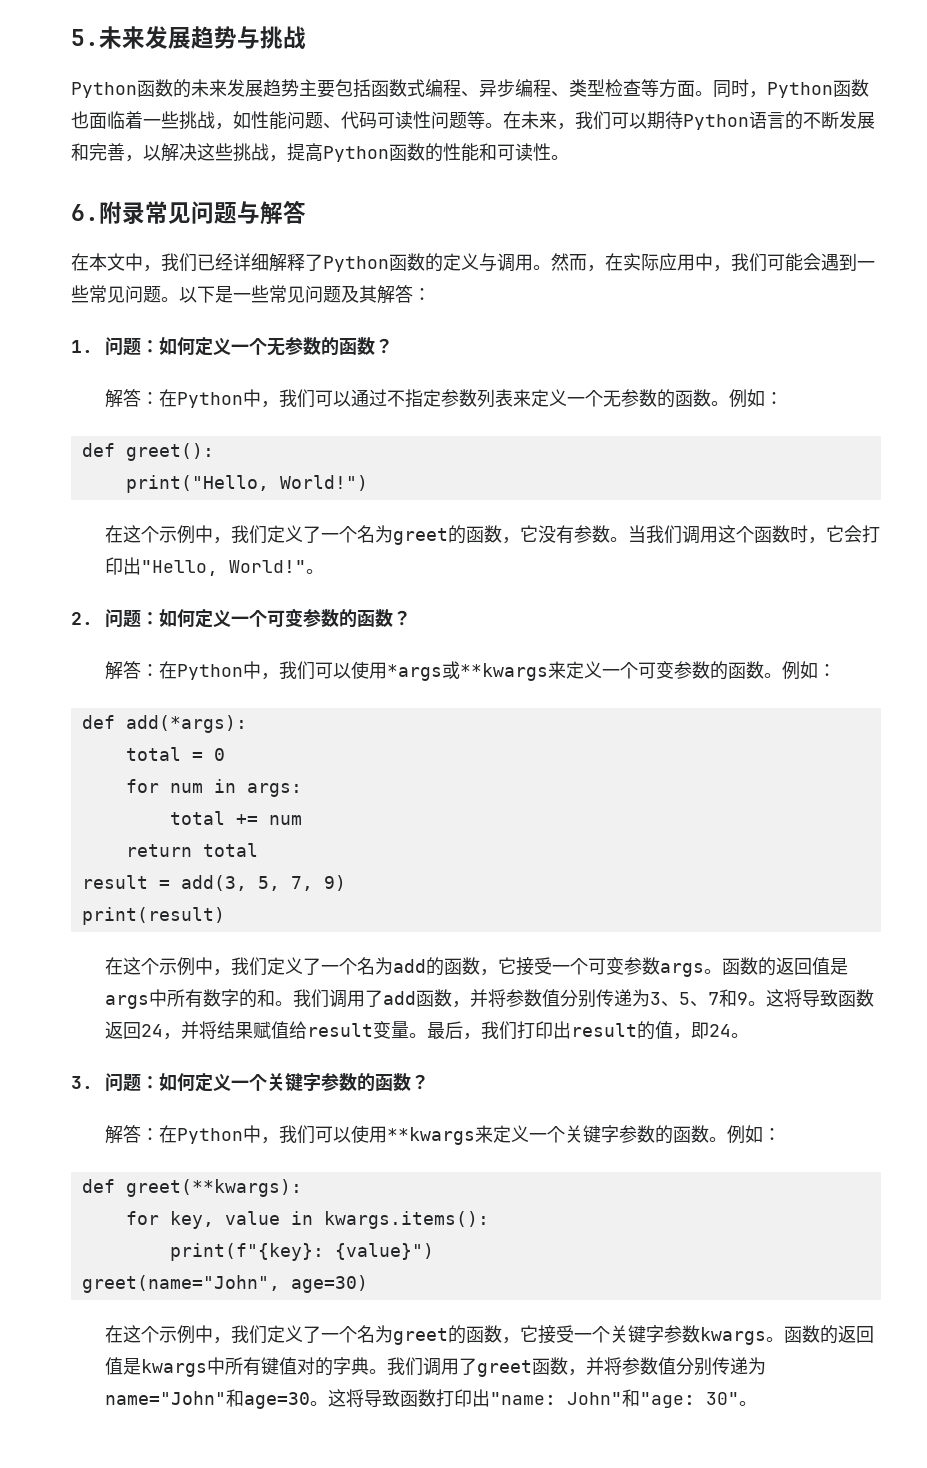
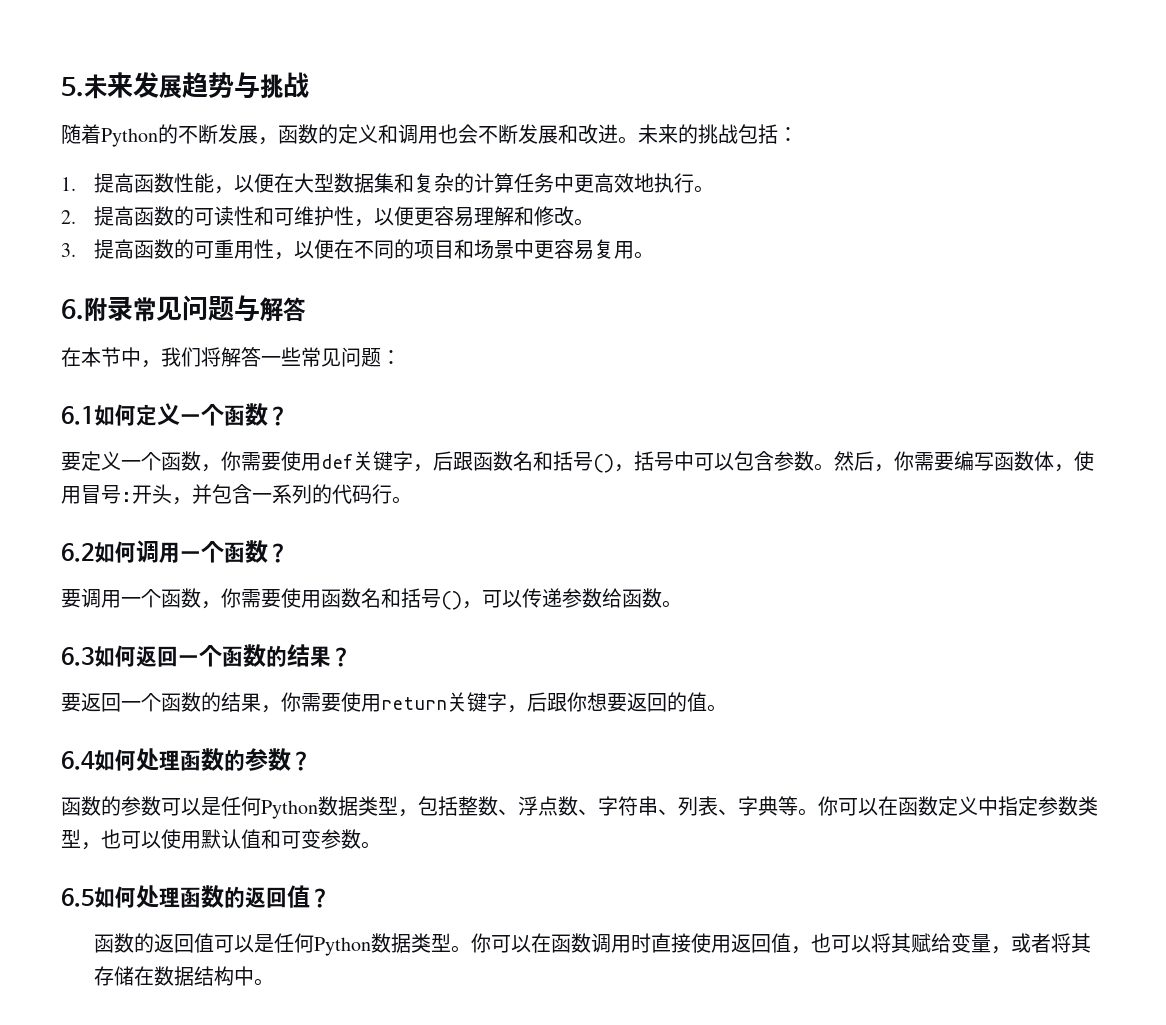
[71,79,869,98] [71,111,875,130] [71,143,551,162] Python函数的未来发展趋势主要包括函数式编程、异步编程、类型检查等方面。同时，Python函数也面临着一些挑战，如性能问题、代码可读性问题等。在未来，我们可以期待Python语言的不断发展和完善，以解决这些挑战，提高Python函数的性能和可读性 -> [61,124,798,147] [61,173,715,194] [61,206,595,227] [61,239,635,260] 随着Python的不断发展，函数的定义和调用也会不断发展和改进。未来的挑战包括： // 1.提高函数性能，以便在大型数据集和复杂的计算任务中更高效地执行。 // 2.提高函数的可读性和可维护性，以便更容易理解和修改。 // 3.提高函数的可重用性，以便在不同的项目和场景中更容易复用
[107,253,875,272] [71,285,431,304] [71,337,393,356] [104,389,783,408] [81,443,214,461] [125,475,368,493] [104,525,880,545] [104,557,324,576] [71,608,411,628] [104,661,836,681] [81,715,247,733] [125,747,225,761] [125,779,302,797] [169,811,302,825] [125,843,258,857] [81,875,346,891] [81,907,225,925] [104,957,848,977] [104,989,874,1009] [104,1021,749,1040] [71,1073,429,1092] [104,1125,781,1145] [81,1179,302,1197] [125,1211,489,1229] [169,1243,434,1261] [81,1275,368,1293] [104,1325,874,1345] [104,1357,766,1377] [104,1389,739,1409] 文中，我们已经详细解释了Python函数的定义与调用。然而，在实际应用中，我们可能会遇到一些常见问题。以下是一些常见问题及其解答： // 1.问题：如何定义一个无参数的函数？ // 解答：在Python中，我们可以通过不指定参数列表来定义一个无参数的函数。例如： // def greet(): // print("Hello, World!") // 在这个示例中，我们定义了一个名为greet的函数，它没有参数。当我们调用这个函数时，它会打印出"Hello, World!"。 // 2.问题：如何定义一个可变参数的函数？ // 解答：在Python中，我们可以使用*args或**kwargs来定义一个可变参数的函数。例如： // def add(*args): // total = 0 // for num in args: // total += num // return total // result = add(3, 5, 7, 9) // print(result) // 在这个示例中，我们定义了一个名为add的函数，它接受一个可变参数args。函数的返回值是args中所有数字的和。我们调用了add函数，并将参数值分别传递为3、5、7和9。这将导致函数返回24，并将结果赋值给result变量。最后，我们打印出result的值，即24。 // 3.问题：如何定义一个关键字参数的函数？ // 解答：在Python中，我们可以使用**kwargs来定义一个关键字参数的函数。例如： // def greet(**kwargs): // for key, value in kwargs.items(): // print(f"{key}: {value}") // greet(name="John", age=30) // 在这个示例中，我们定义了一个名为greet的函数，它接受一个关键字参数kwargs。函数的返回值是kwargs中所有键值对的字典。我们调用了greet函数，并将参数值分别传递为name="John"和age=30。这将导致函数打印出"name: John"和"age: 30" -> [101,347,401,368] [61,403,289,426] [61,451,1094,473] [61,484,412,505] [61,540,289,563] [61,588,682,610] [61,644,352,667] [61,692,727,713] [61,748,312,771] [61,796,1098,819] [61,829,381,850] [61,885,331,908] [94,933,1092,956] [94,966,255,986] 节中，我们将解答一些常见问题： // 6.1如何定义一个函数？ // 要定义一个函数，你需要使用def关键字，后跟函数名和括号()，括号中可以包含参数。然后，你需要编写函数体，使用冒号:开头，并包含一系列的代码行。 // 6.2如何调用一个函数？ // 要调用一个函数，你需要使用函数名和括号()，可以传递参数给函数。 // 6.3如何返回一个函数的结果？ // 要返回一个函数的结果，你需要使用return关键字，后跟你想要返回的值。 // 6.4如何处理函数的参数？ // 函数的参数可以是任何Python数据类型，包括整数、浮点数、字符串、列表、字典等。你可以在函数定义中指定参数类型，也可以使用默认值和可变参数。 // 6.5如何处理函数的返回值？ // 函数的返回值可以是任何Python数据类型。你可以在函数调用时直接使用返回值，也可以将其赋给变量，或者将其存储在数据结构中

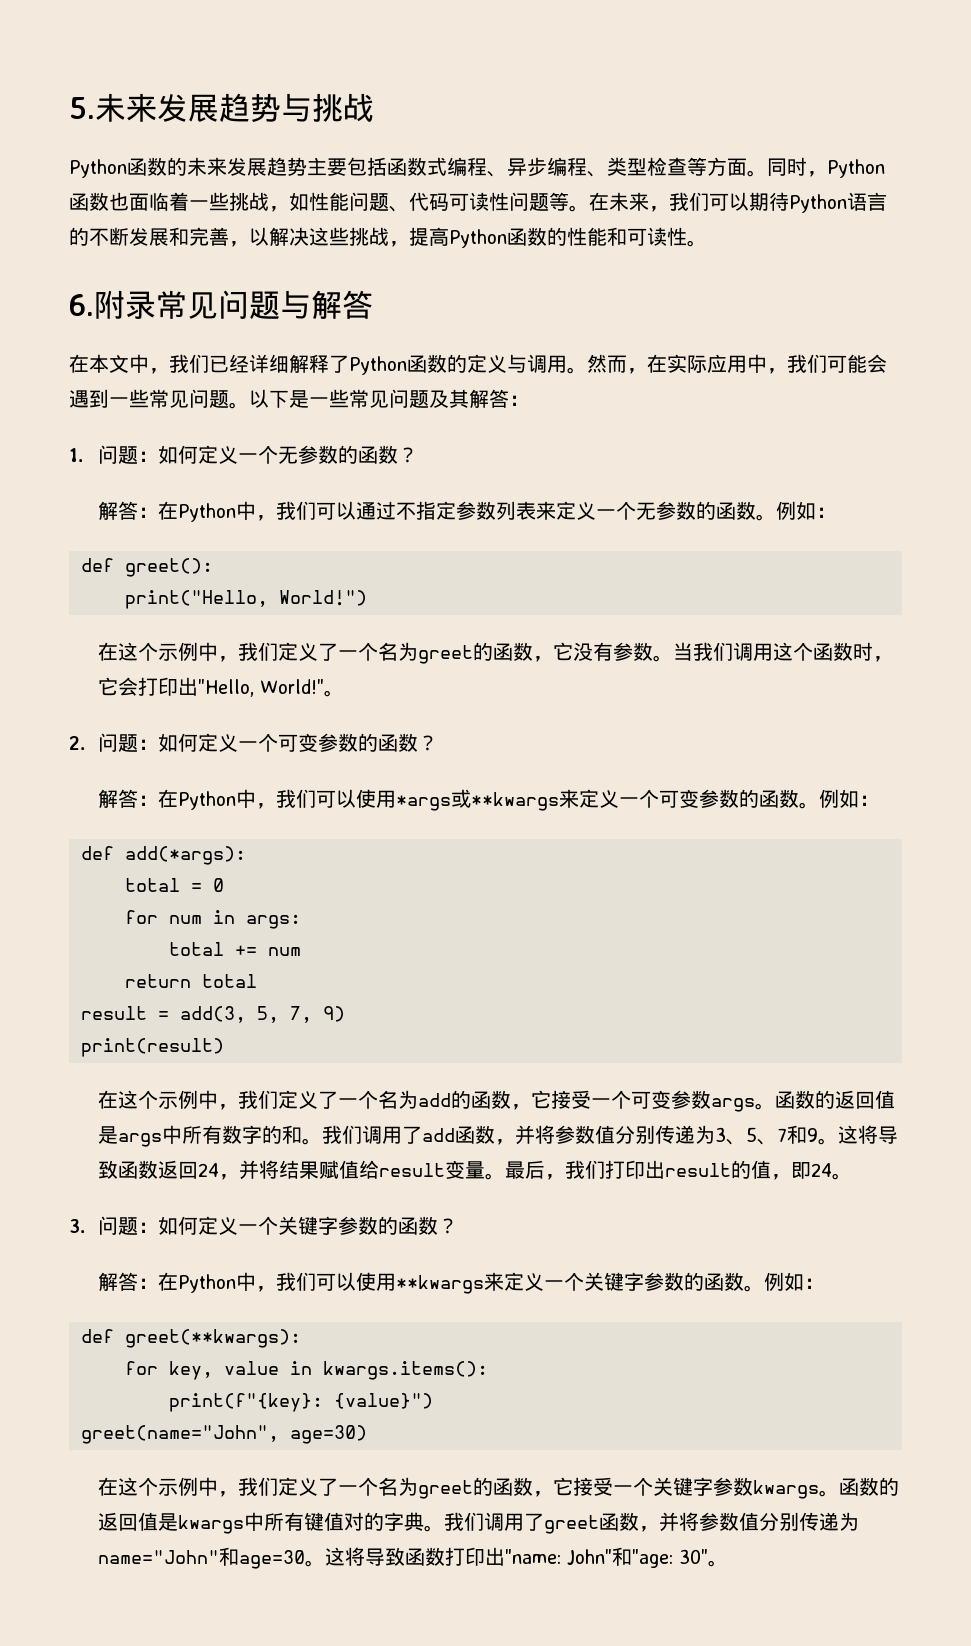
[61,124,798,147] [61,173,715,194] [61,206,595,227] [61,239,635,260] 随着Python的不断发展，函数的定义和调用也会不断发展和改进。未来的挑战包括： // 1.提高函数性能，以便在大型数据集和复杂的计算任务中更高效地执行。 // 2.提高函数的可读性和可维护性，以便更容易理解和修改。 // 3.提高函数的可重用性，以便在不同的项目和场景中更容易复用 -> [69,157,885,178] [69,192,887,213] [69,227,687,248] Python函数的未来发展趋势主要包括函数式编程、异步编程、类型检查等方面。同时，Python函数也面临着一些挑战，如性能问题、代码可读性问题等。在未来，我们可以期待Python语言的不断发展和完善，以解决这些挑战，提高Python函数的性能和可读性
[101,347,401,368] [61,403,289,426] [61,451,1094,473] [61,484,412,505] [61,540,289,563] [61,588,682,610] [61,644,352,667] [61,692,727,713] [61,748,312,771] [61,796,1098,819] [61,829,381,850] [61,885,331,908] [94,933,1092,956] [94,966,255,986] 节中，我们将解答一些常见问题： // 6.1如何定义一个函数？ // 要定义一个函数，你需要使用def关键字，后跟函数名和括号()，括号中可以包含参数。然后，你需要编写函数体，使用冒号:开头，并包含一系列的代码行。 // 6.2如何调用一个函数？ // 要调用一个函数，你需要使用函数名和括号()，可以传递参数给函数。 // 6.3如何返回一个函数的结果？ // 要返回一个函数的结果，你需要使用return关键字，后跟你想要返回的值。 // 6.4如何处理函数的参数？ // 函数的参数可以是任何Python数据类型，包括整数、浮点数、字符串、列表、字典等。你可以在函数定义中指定参数类型，也可以使用默认值和可变参数。 // 6.5如何处理函数的返回值？ // 函数的返回值可以是任何Python数据类型。你可以在函数调用时直接使用返回值，也可以将其赋给变量，或者将其存储在数据结构中 -> [109,354,887,375] [69,389,529,409] [69,445,418,464] [97,501,836,522] [81,558,213,577] [125,590,367,609] [97,642,893,664] [97,677,344,697] [69,733,438,752] [97,789,879,811] [81,846,246,865] [125,878,224,892] [125,910,301,929] [169,942,301,956] [125,974,257,988] [81,1006,345,1023] [81,1038,224,1057] [97,1090,895,1112] [97,1125,898,1147] [97,1160,852,1180] [69,1216,458,1235] [97,1272,824,1294] [81,1329,301,1348] [125,1361,488,1380] [169,1393,433,1412] [81,1425,367,1444] [97,1477,899,1499] [97,1512,859,1534] [97,1547,708,1569] 文中，我们已经详细解释了Python函数的定义与调用。然而，在实际应用中，我们可能会遇到一些常见问题。以下是一些常见问题及其解答： // 1.问题：如何定义一个无参数的函数？ // 解答：在Python中，我们可以通过不指定参数列表来定义一个无参数的函数。例如： // def greet(): // print("Hello, World!") // 在这个示例中，我们定义了一个名为greet的函数，它没有参数。当我们调用这个函数时，它会打印出"Hello, World!"。 // 2.问题：如何定义一个可变参数的函数？ // 解答：在Python中，我们可以使用*args或**kwargs来定义一个可变参数的函数。例如： // def add(*args): // total = 0 // for num in args: // total += num // return total // result = add(3, 5, 7, 9) // print(result) // 在这个示例中，我们定义了一个名为add的函数，它接受一个可变参数args。函数的返回值是args中所有数字的和。我们调用了add函数，并将参数值分别传递为3、5、7和9。这将导致函数返回24，并将结果赋值给result变量。最后，我们打印出result的值，即24。 // 3.问题：如何定义一个关键字参数的函数？ // 解答：在Python中，我们可以使用**kwargs来定义一个关键字参数的函数。例如： // def greet(**kwargs): // for key, value in kwargs.items(): // print(f"{key}: {value}") // greet(name="John", age=30) // 在这个示例中，我们定义了一个名为greet的函数，它接受一个关键字参数kwargs。函数的返回值是kwargs中所有键值对的字典。我们调用了greet函数，并将参数值分别传递为name="John"和age=30。这将导致函数打印出"name: John"和"age: 30"

